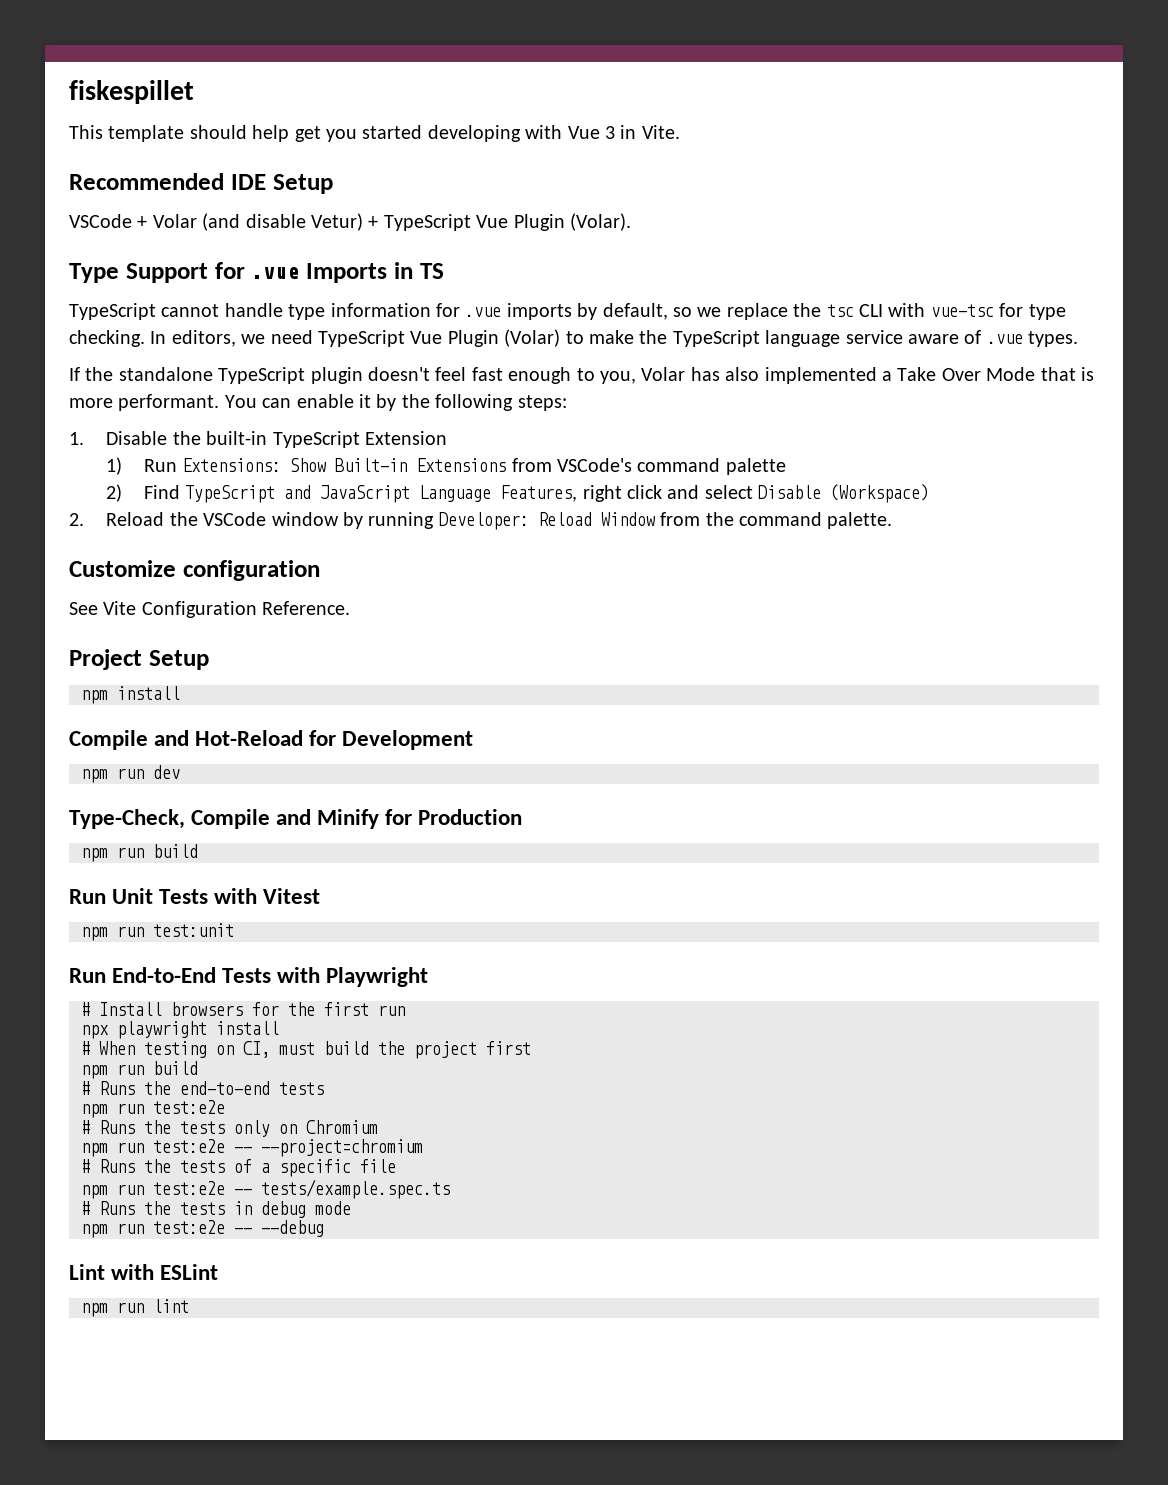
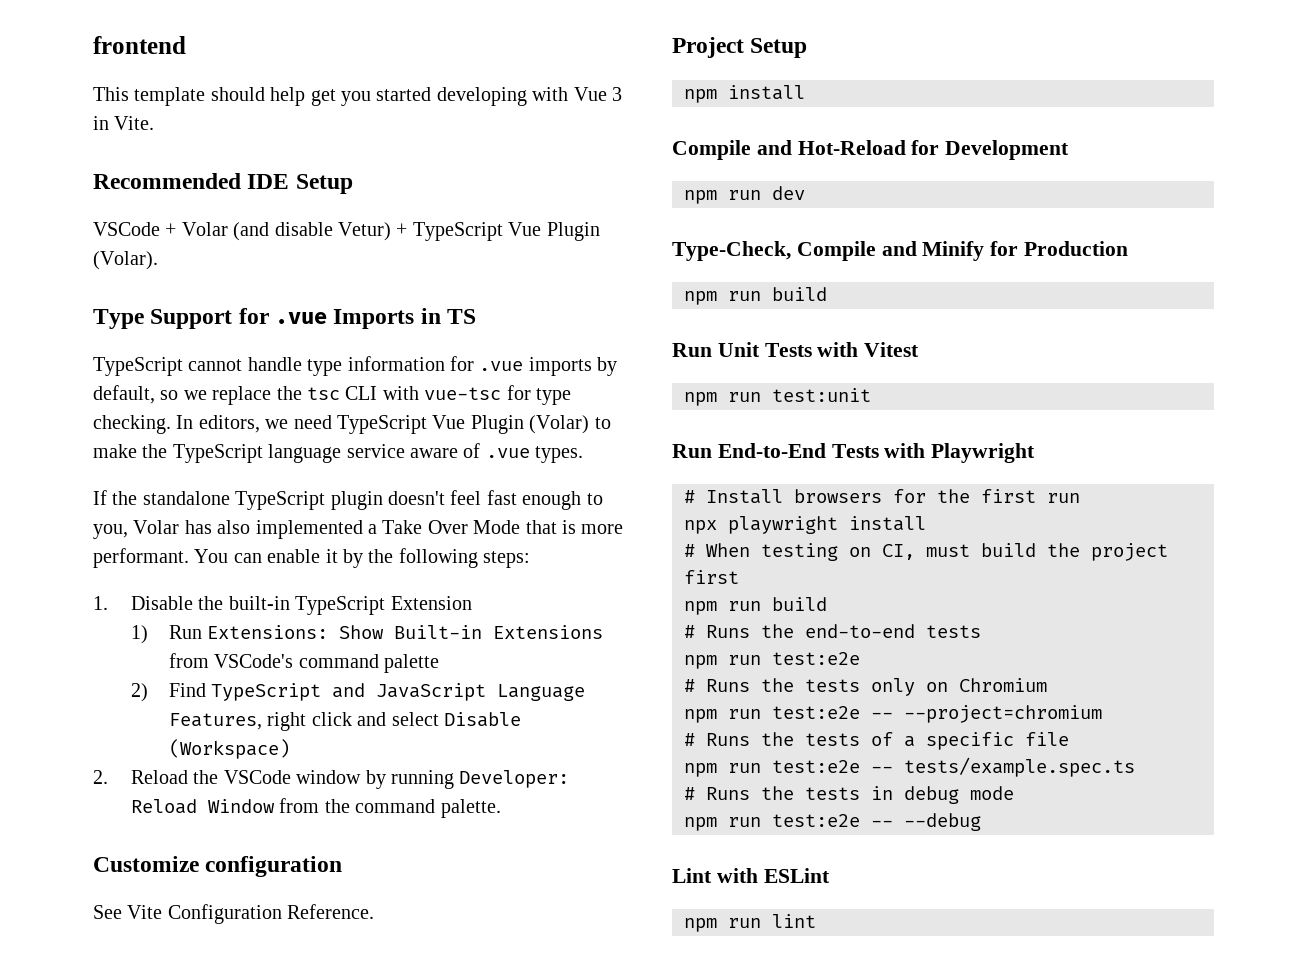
[69,80,194,104] fiskespillet -> [93,36,186,54] frontend

